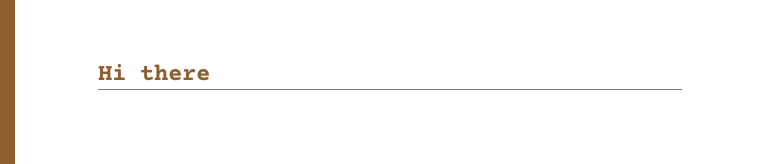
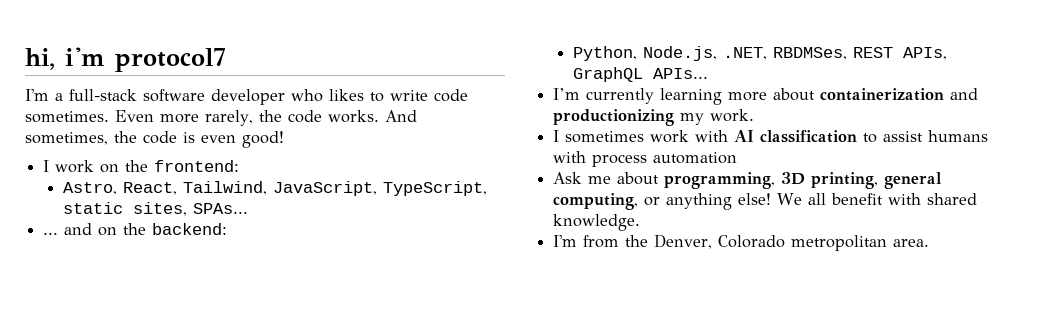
[98,64,210,81] Hi there -> [25,47,226,72] [25,89,468,105] [25,110,417,126] [25,131,284,148] [43,160,240,173] [62,181,487,196] [62,202,248,216] [43,223,228,236] [572,46,947,61] [572,67,708,82] [553,88,979,105] [553,109,755,126] [553,130,989,143] [553,151,738,167] [553,172,943,189] [553,193,978,210] [553,214,641,231] [553,234,930,251] hi, i'm protocol7 // I'm a full-stack software developer who likes to write code sometimes. Even more rarely, the code works. And sometimes, the code is even good! // I work on the frontend: // Astro, React, Tailwind, JavaScript, TypeScript, static sites, SPAs... // ... and on the backend: // Python, Node.js, .NET, RBDMSes, REST APIs, GraphQL APIs... // I’m currently learning more about containerization and productionizing my work. // I sometimes work with AI classification to assist humans with process automation // Ask me about programming, 3D printing, general computing, or anything else! We all benefit with shared knowledge. // I'm from the Denver, Colorado metropolitan area.

